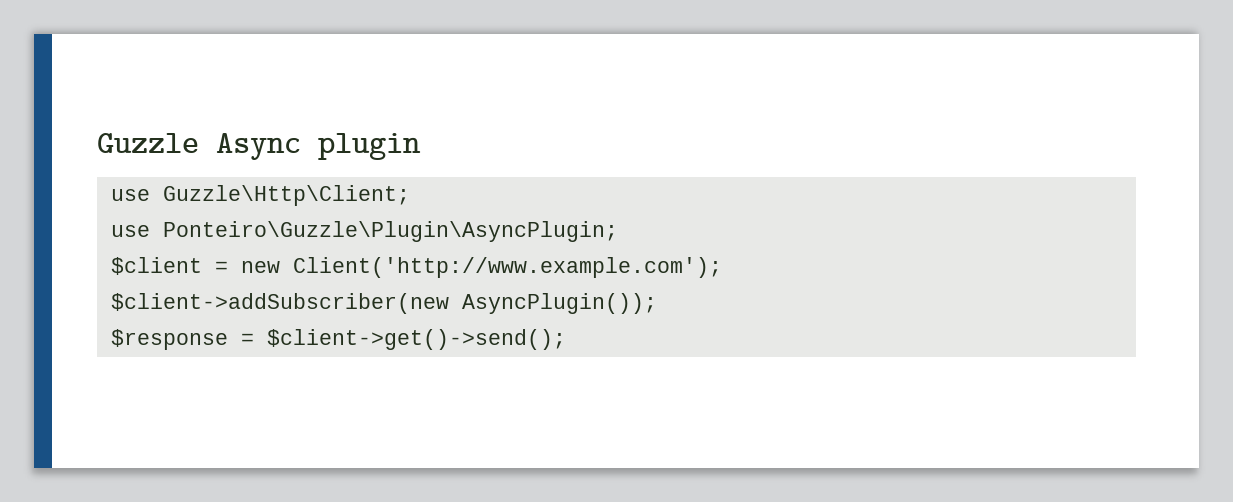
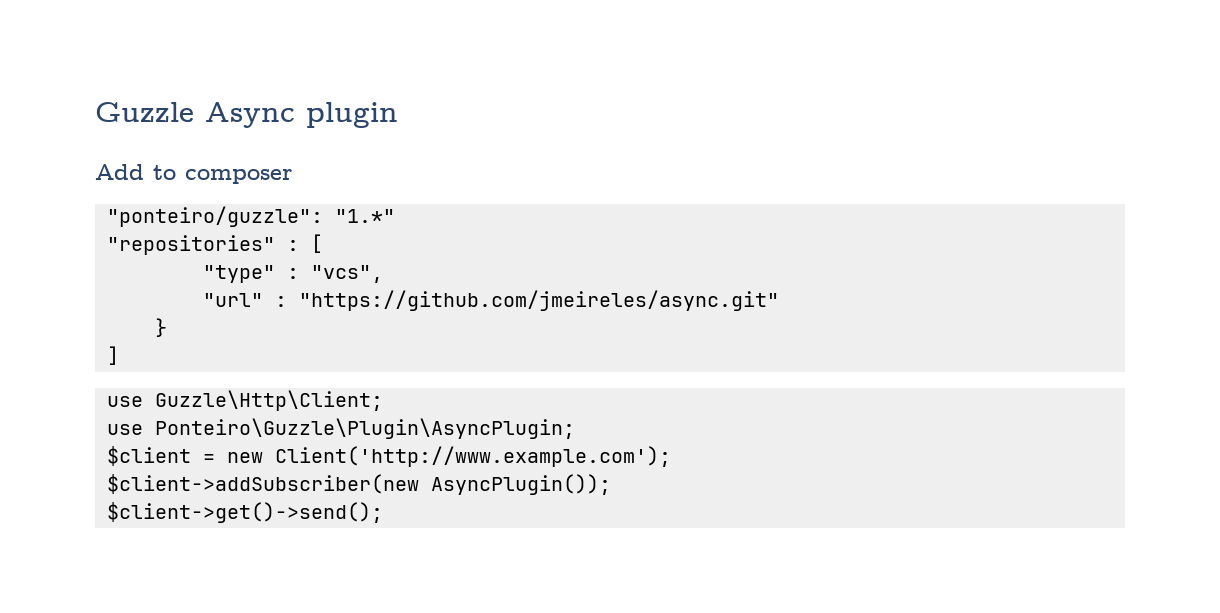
(421, 146) none -> [95,164,292,184] [107,206,396,227] [107,234,324,255] [203,265,384,283] [203,290,780,311] [155,318,168,337] [107,346,120,365] // Add to composer // "ponteiro/guzzle": "1.*" // "repositories" : [ // "type" : "vcs", // "url" : "https://github.com/jmeireles/async.git" // } // ]
[110,329,254,350] $response = -> (612, 484) none

